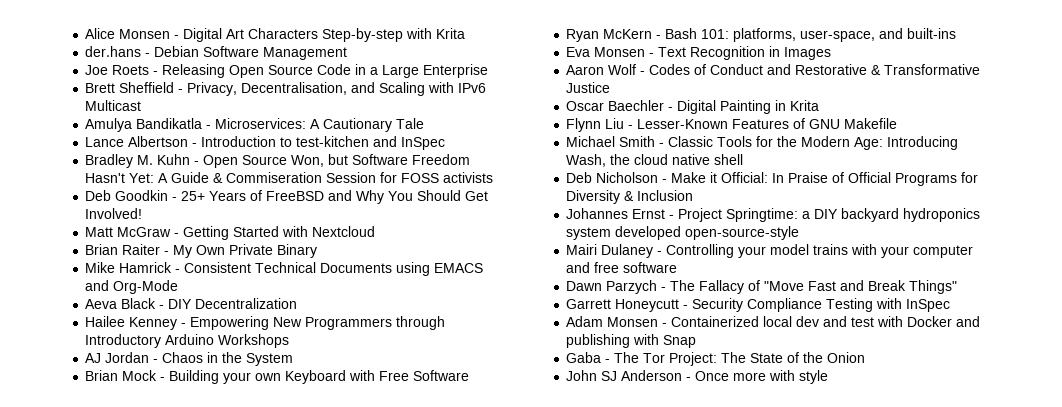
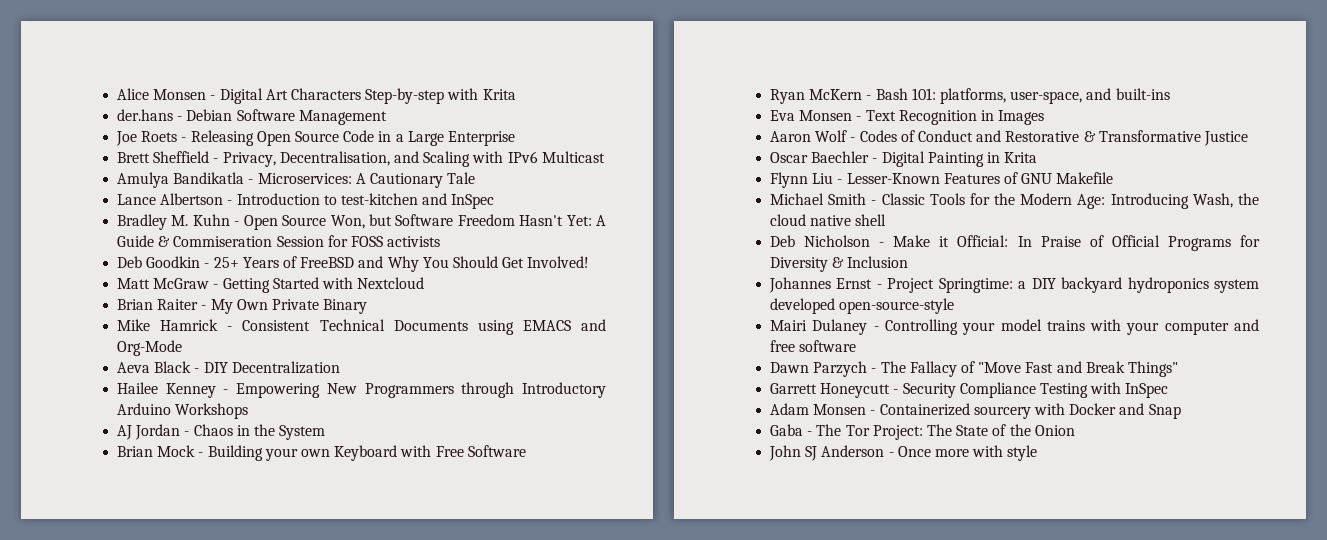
[763,316,875,327] local dev and test -> [973,406,1031,419] sourcery
[566,334,660,348] publishing with -> (1145, 409) none

